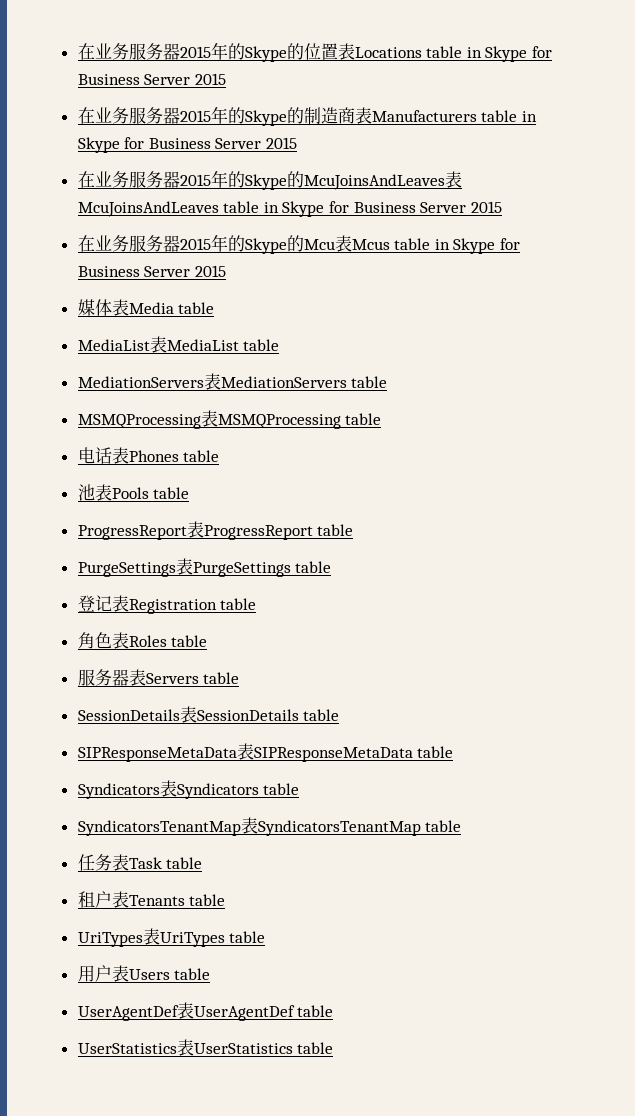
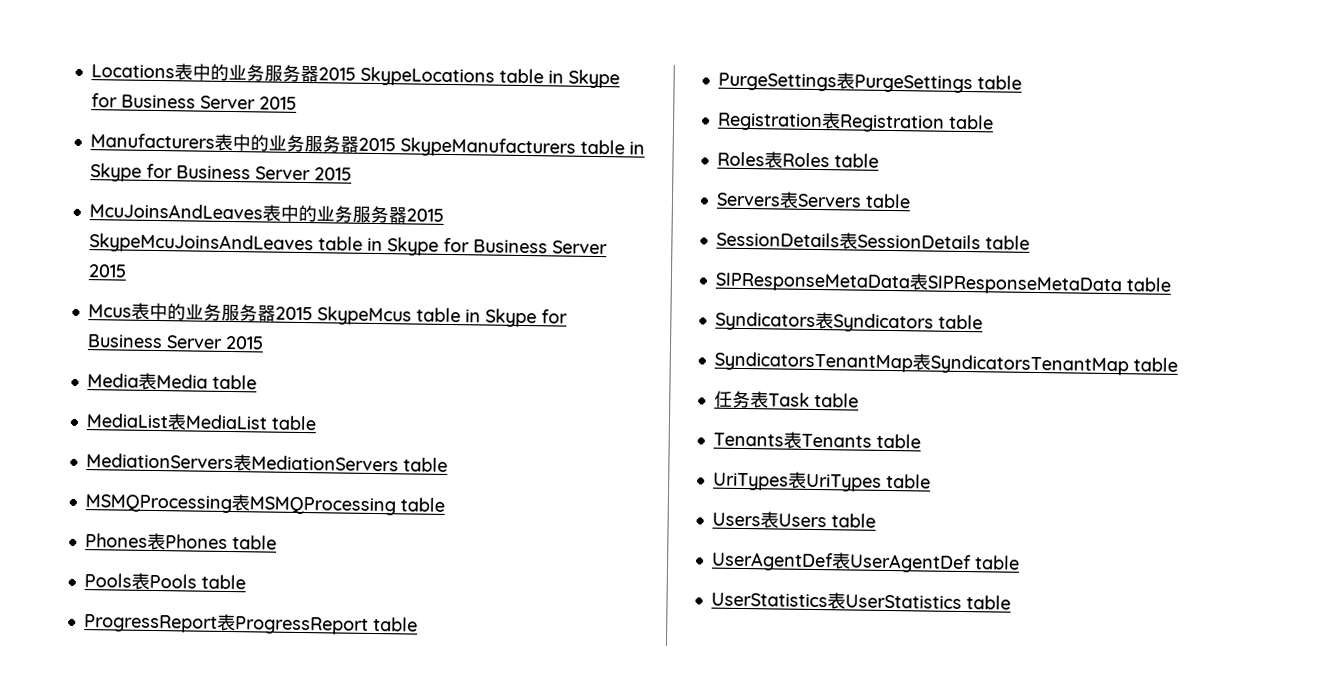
[77,42,553,62] [77,73,226,85] [77,106,537,126] [77,137,298,153] [77,170,462,190] [77,201,502,217] [77,234,521,254] [77,265,226,277] [77,299,112,316] 在业务服务器2015年的Skype的位置表Locations table in Skype for Business Server 2015 // 在业务服务器2015年的Skype的制造商表Manufacturers table in Skype for Business Server 2015 // 在业务服务器2015年的Skype的McuJoinsAndLeaves表McuJoinsAndLeaves table in Skype for Business Server 2015 // 在业务服务器2015年的Skype的Mcu表Mcus table in Skype for Business Server 2015 // 媒体 -> [90,63,620,89] [90,93,297,110] [89,133,645,158] [89,163,352,182] [88,203,444,224] [88,233,608,256] [87,264,127,278] [87,302,568,328] [86,334,264,350] [86,373,139,388] Locations表中的业务服务器2015 SkypeLocations table in Skype for Business Server 2015 // Manufacturers表中的业务服务器2015 SkypeManufacturers table in Skype for Business Server 2015 // McuJoinsAndLeaves表中的业务服务器2015 SkypeMcuJoinsAndLeaves table in Skype for Business Server 2015 // Mcus表中的业务服务器2015 SkypeMcus table in Skype for Business Server 2015 // Media
[77,447,112,464] 电话 -> [84,533,148,548] Phones
[77,484,95,501] 池 -> [83,573,132,588] Pools
[77,595,112,612] 登记 -> [716,112,823,132] Registration
[77,632,112,649] 角色 -> [716,151,765,167] Roles
[77,669,129,686] 服务器 -> [715,192,781,207] Servers
[77,891,112,908] 租户 -> [712,432,784,447] Tenants
[77,965,112,982] 用户 -> [711,512,761,527] Users

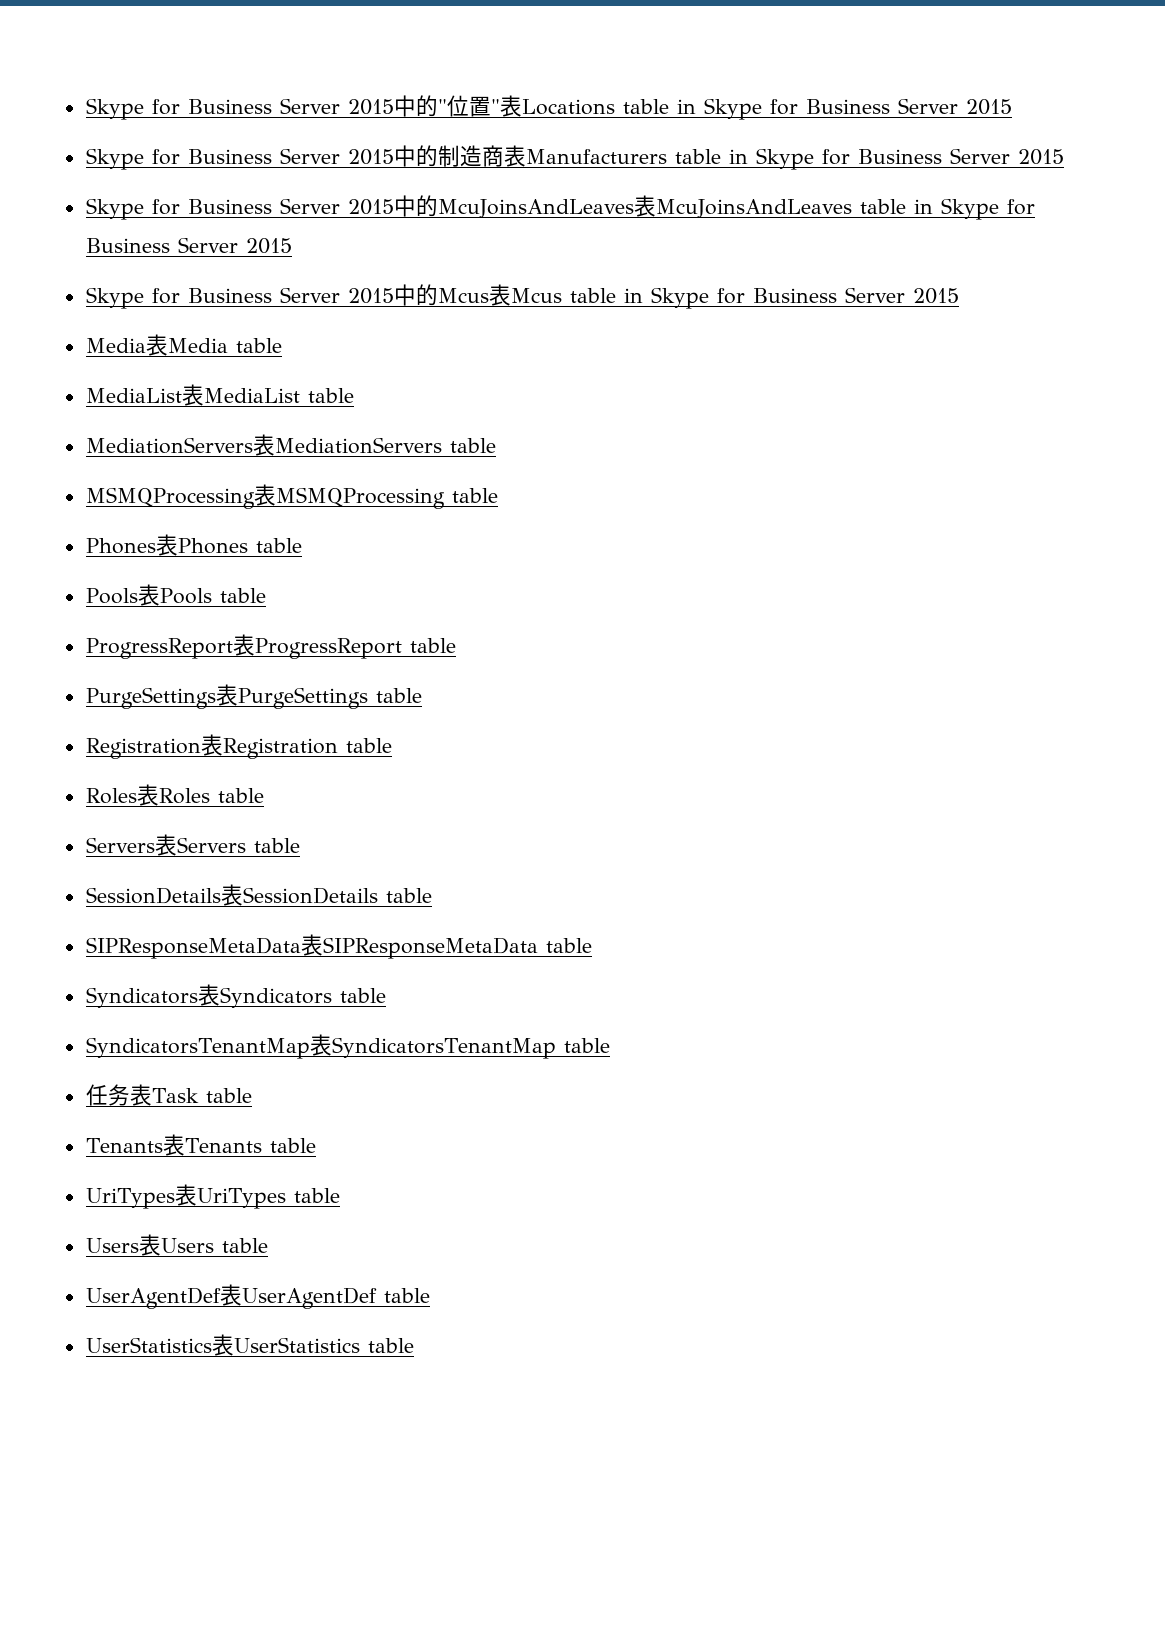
[90,63,620,89] [90,93,297,110] [89,133,645,158] [89,163,352,182] [88,203,444,224] [88,233,608,256] [87,264,127,278] [87,302,412,326] Locations表中的业务服务器2015 SkypeLocations table in Skype for Business Server 2015 // Manufacturers表中的业务服务器2015 SkypeManufacturers table in Skype for Business Server 2015 // McuJoinsAndLeaves表中的业务服务器2015 SkypeMcuJoinsAndLeaves table in Skype for Business Server 2015 // Mcus表中的业务服务器2015 SkypeMcus -> [85,95,1012,120] [85,145,1064,170] [85,195,1035,220] [85,237,292,254] [85,284,562,309] Skype for Business Server 2015中的"位置"表Locations table in Skype for Business Server 2015 // Skype for Business Server 2015中的制造商表Manufacturers table in Skype for Business Server 2015 // Skype for Business Server 2015中的McuJoinsAndLeaves表McuJoinsAndLeaves table in Skype for Business Server 2015 // Skype for Business Server 2015中的Mcus表Mcus

